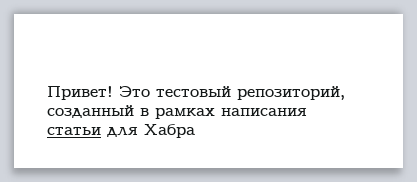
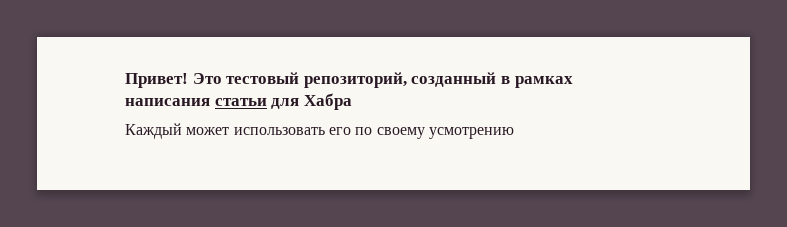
(195, 131) none -> [125,123,514,139] // Каждый может использовать его по своему усмотрению

